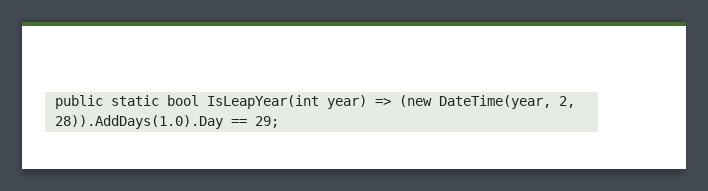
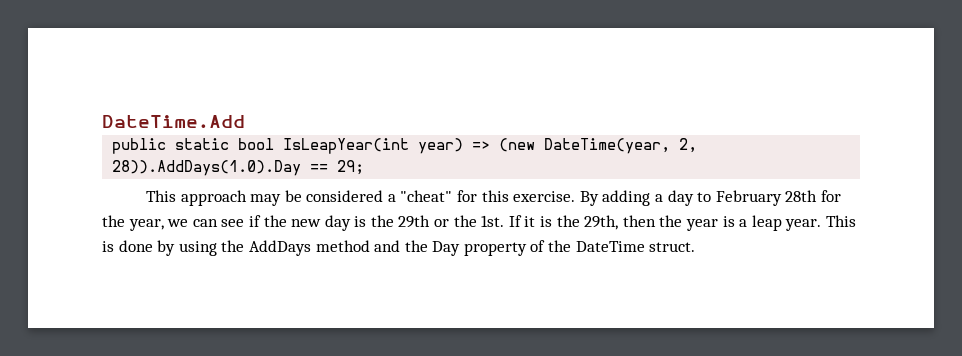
(54, 102) none -> [102,115,245,128] DateTime.Add //
(279, 122) none -> [145,190,841,206] [102,215,856,231] [102,240,696,256] // This approach may be considered a "cheat" for this exercise. By adding a day to February 28th for the year, we can see if the new day is the 29th or the 1st. If it is the 29th, then the year is a leap year. This is done by using the AddDays method and the Day property of the DateTime struct.

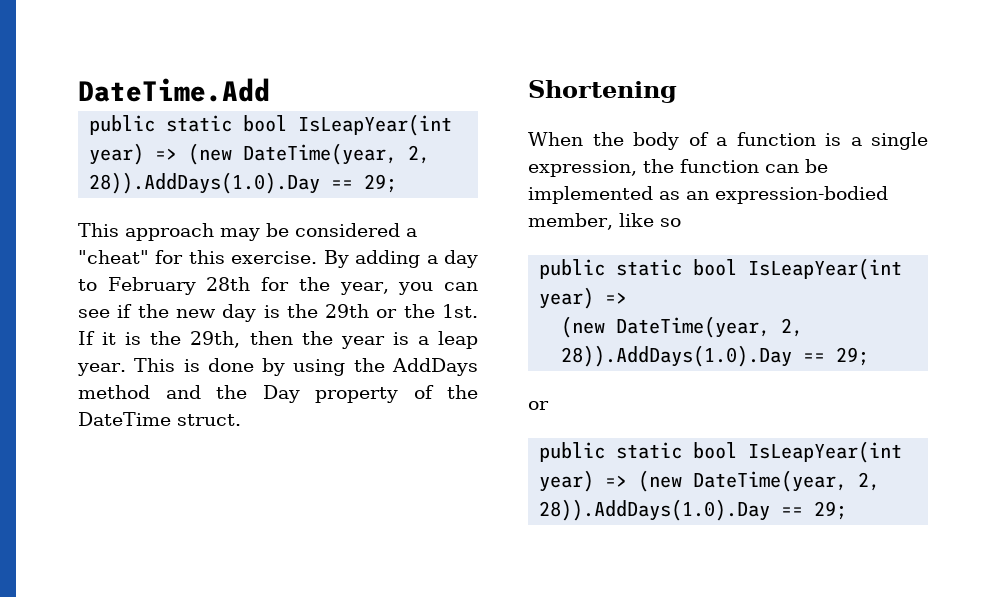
[167,219,189,227] we -> [398,282,434,295] you
(696, 247) none -> [528,80,677,103] [528,132,928,150] [528,159,828,177] [528,186,888,204] [528,213,681,230] [539,258,903,280] [539,287,628,309] [561,316,804,338] [561,345,870,367] [528,401,549,410] [539,441,903,463] [539,470,881,492] [539,499,848,521] // Shortening // When the body of a function is a single expression, the function can be implemented as an expression-bodied member, like so // public static bool IsLeapYear(int year) => // (new DateTime(year, 2, 28)).AddDays(1.0).Day == 29; // or // public static bool IsLeapYear(int year) => (new DateTime(year, 2, 28)).AddDays(1.0).Day == 29;

